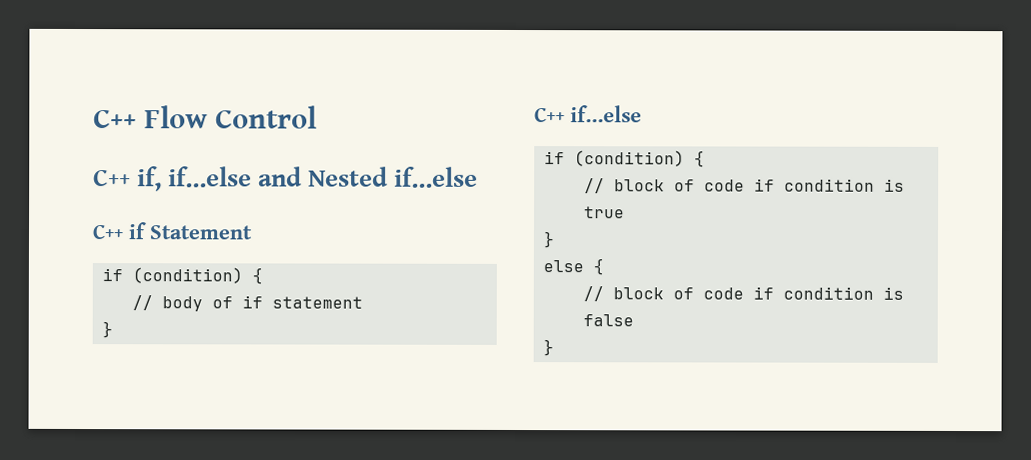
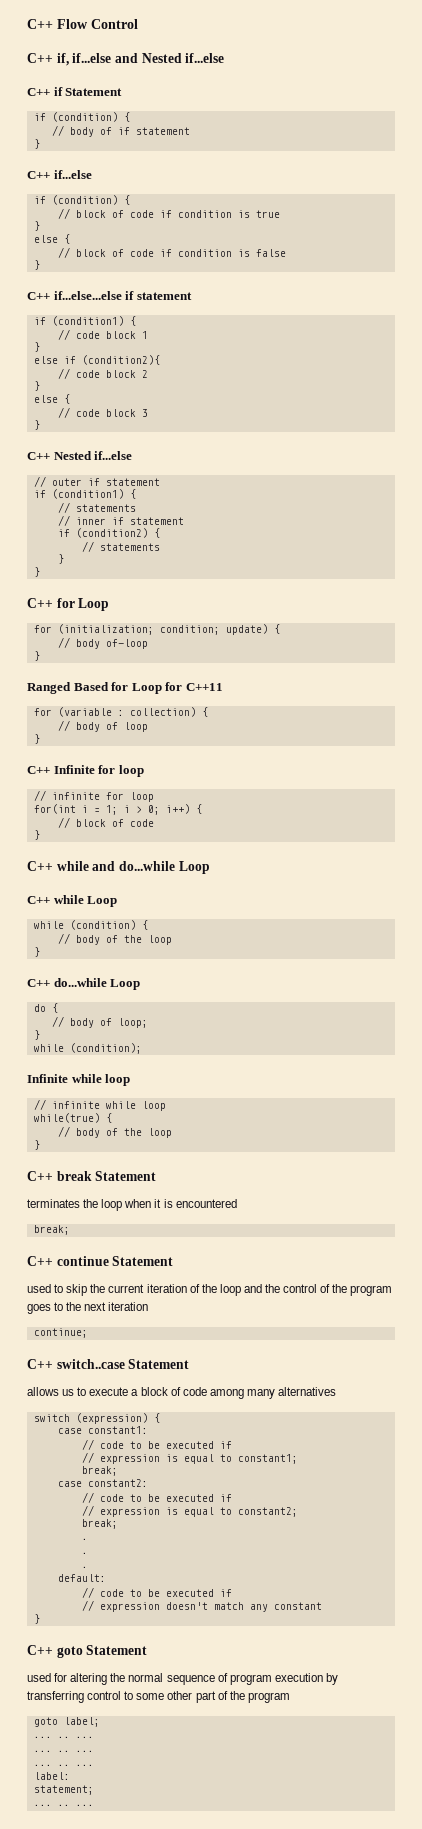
(554, 348) none -> [27,291,192,300] [33,316,136,326] [57,329,148,340] [33,342,40,352] [33,355,160,365] [57,368,148,379] [33,381,40,391] [33,394,70,404] [57,407,148,418] [33,420,40,430] [27,451,133,460] [33,476,160,487] [33,489,136,499] [57,502,136,513] [57,515,184,526] [57,528,160,538] [81,541,160,552] [57,554,64,564] [33,567,40,577] [27,598,110,611] [33,624,280,635] [57,637,148,649] [33,651,40,661] [27,682,223,694] [33,707,208,717] [57,720,148,732] [33,734,40,744] [27,765,144,777] [33,790,154,802] [33,804,202,815] [57,817,154,828] [33,830,40,840] [27,861,210,874] [27,895,118,907] [33,920,148,930] [57,933,172,945] [33,947,40,957] [27,978,141,990] [33,1003,58,1013] [51,1016,148,1028] [33,1030,40,1040] [33,1043,142,1054] [27,1074,131,1086] [33,1099,166,1111] [33,1113,112,1123] [57,1126,172,1138] [33,1140,40,1150] [27,1171,157,1181] [27,1199,237,1211] [33,1225,70,1235] [27,1256,174,1266] [27,1284,393,1296] [27,1302,149,1314] [33,1328,88,1338] [27,1359,190,1369] [27,1387,337,1399] [33,1413,160,1424] [57,1426,148,1434] [81,1439,232,1450] [81,1452,298,1464] [81,1466,118,1476] [57,1479,148,1487] [81,1492,232,1503] [81,1505,298,1517] [81,1519,118,1529] [81,1538,88,1540] [81,1552,88,1554] [81,1566,88,1568] [57,1574,106,1582] [81,1587,232,1598] [81,1600,322,1612] [33,1614,40,1624] [27,1645,148,1658] [27,1673,338,1685] [27,1691,290,1703] [33,1717,100,1727] [33,1736,94,1738] [33,1750,94,1752] [33,1764,94,1766] [33,1772,70,1780] [33,1785,94,1795] [33,1804,94,1806] // C++ if...else...else if statement // if (condition1) { // // code block 1 // } // else if (condition2){ // // code block 2 // } // else { // // code block 3 // } // C++ Nested if...else // // outer if statement // if (condition1) { // // statements // // inner if statement // if (condition2) { // // statements // } // } // C++ for Loop // for (initialization; condition; update) { // // body of-loop // } // Ranged Based for Loop for C++11 // for (variable : collection) { // // body of loop // } // C++ Infinite for loop // // infinite for loop // for(int i = 1; i > 0; i++) { // // block of code // } // C++ while and do...while Loop // C++ while Loop // while (condition) { // // body of the loop // } // C++ do...while Loop // do { // // body of loop; // } // while (condition); // Infinite while loop // // infinite while loop // while(true) { // // body of the loop // } // C++ break Statement // terminates the loop when it is encountered // break; // C++ continue Statement // used to skip the current iteration of the loop and the control of the program goes to the next iteration // continue; // C++ switch..case Statement // allows us to execute a block of code among many alternatives // switch (expression) { // case constant1: // // code to be executed if // // expression is equal to constant1; // break; // case constant2: // // code to be executed if // // expression is equal to constant2; // break; // . // . // . // default: // // code to be executed if // // expression doesn't match any constant // } // C++ goto Statement // used for altering the normal sequence of program execution by transferring control to some other part of the program // goto label; // ... .. ... // ... .. ... // ... .. ... // label: // statement; // ... .. ...

